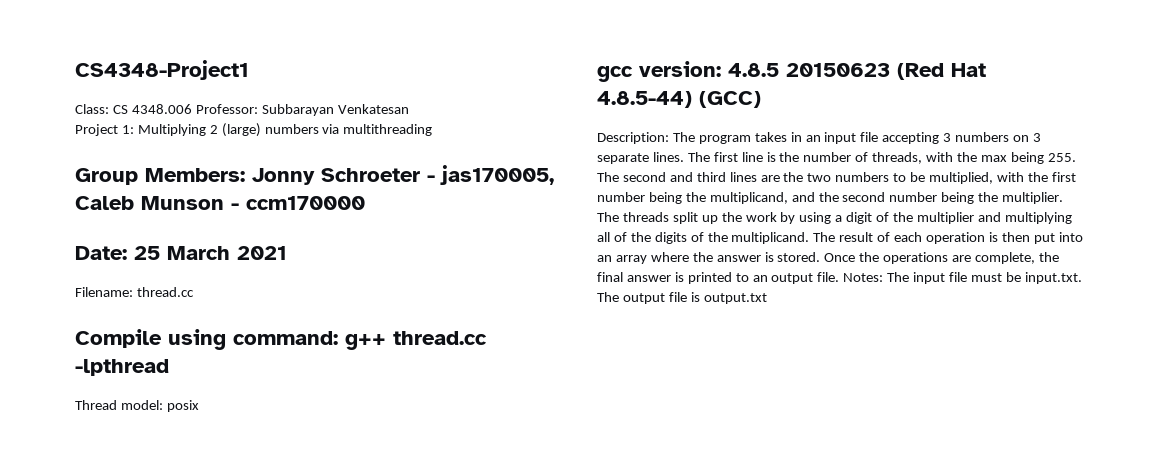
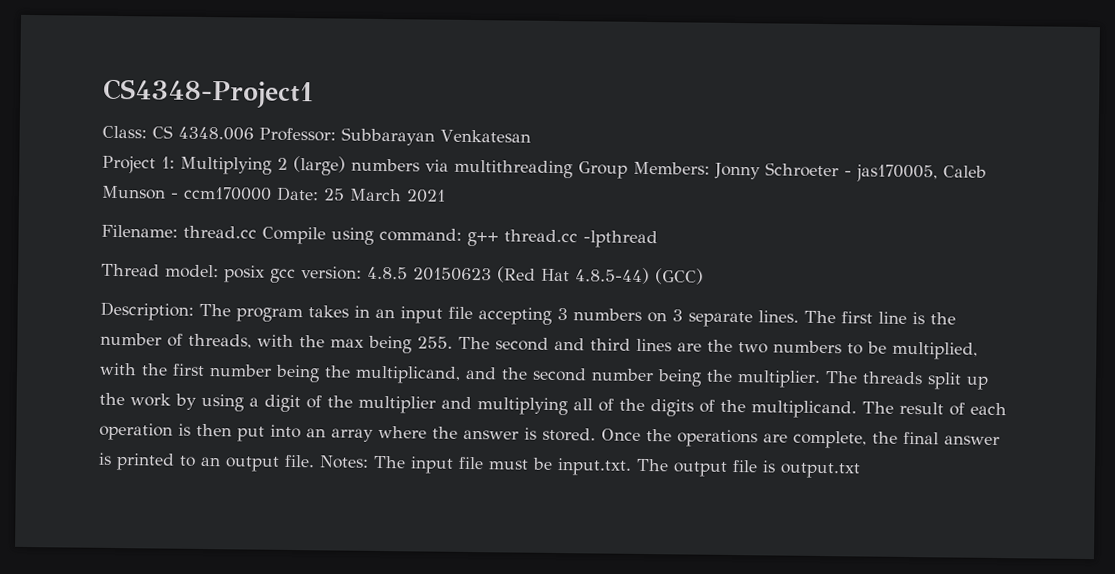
(433, 130) // -> (573, 169) none
(365, 203) // -> (272, 193) none
(194, 292) // -> (257, 232) none
(199, 406) // -> (265, 274) none

